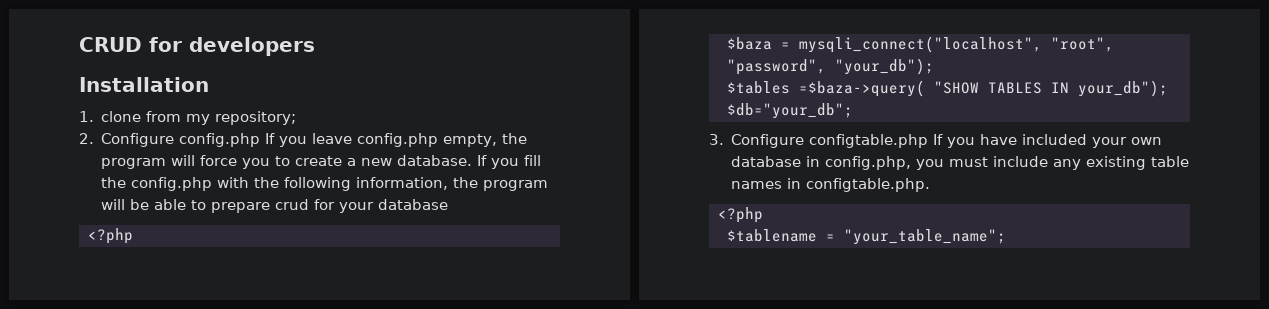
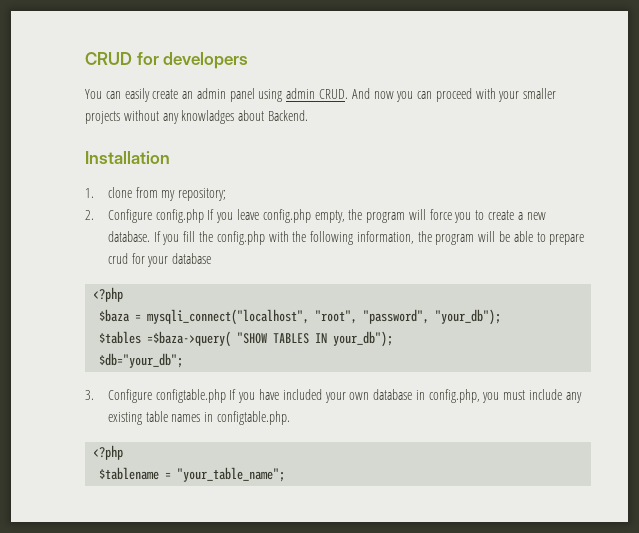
(315, 46) none -> [85,88,557,102] [85,110,308,124] // You can easily create an admin panel using admin CRUD. And now you can proceed with your smaller projects without any knowladges about Backend.

